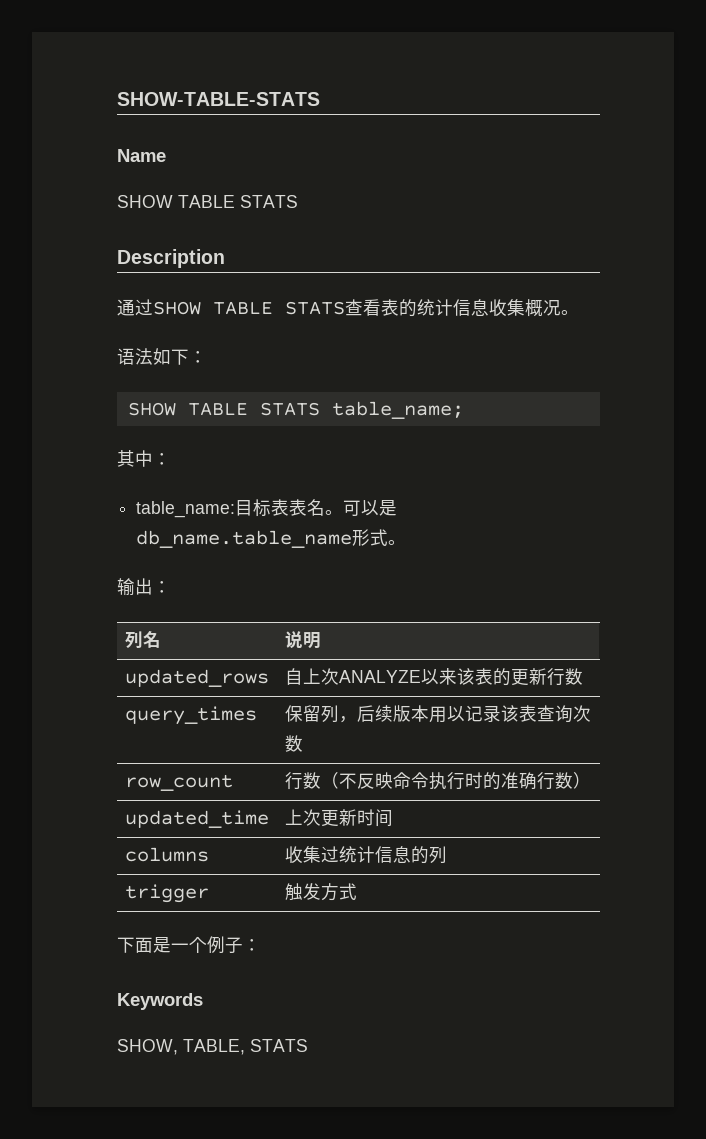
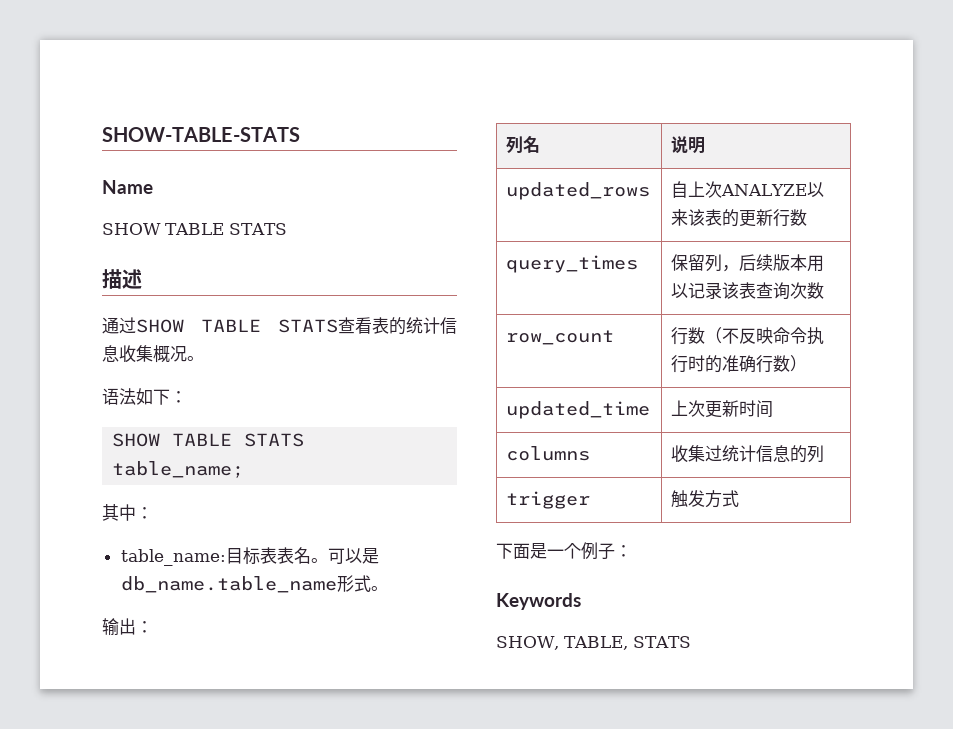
[117,249,225,268] Description -> [102,269,142,289] 描述

